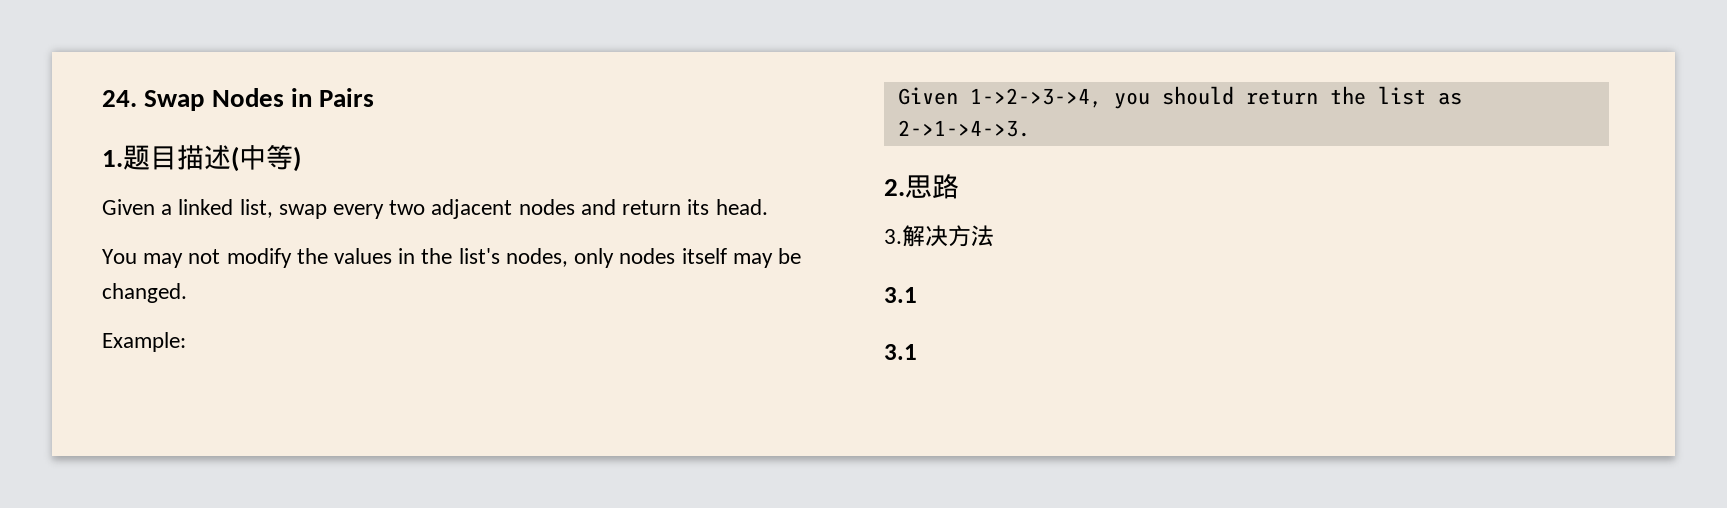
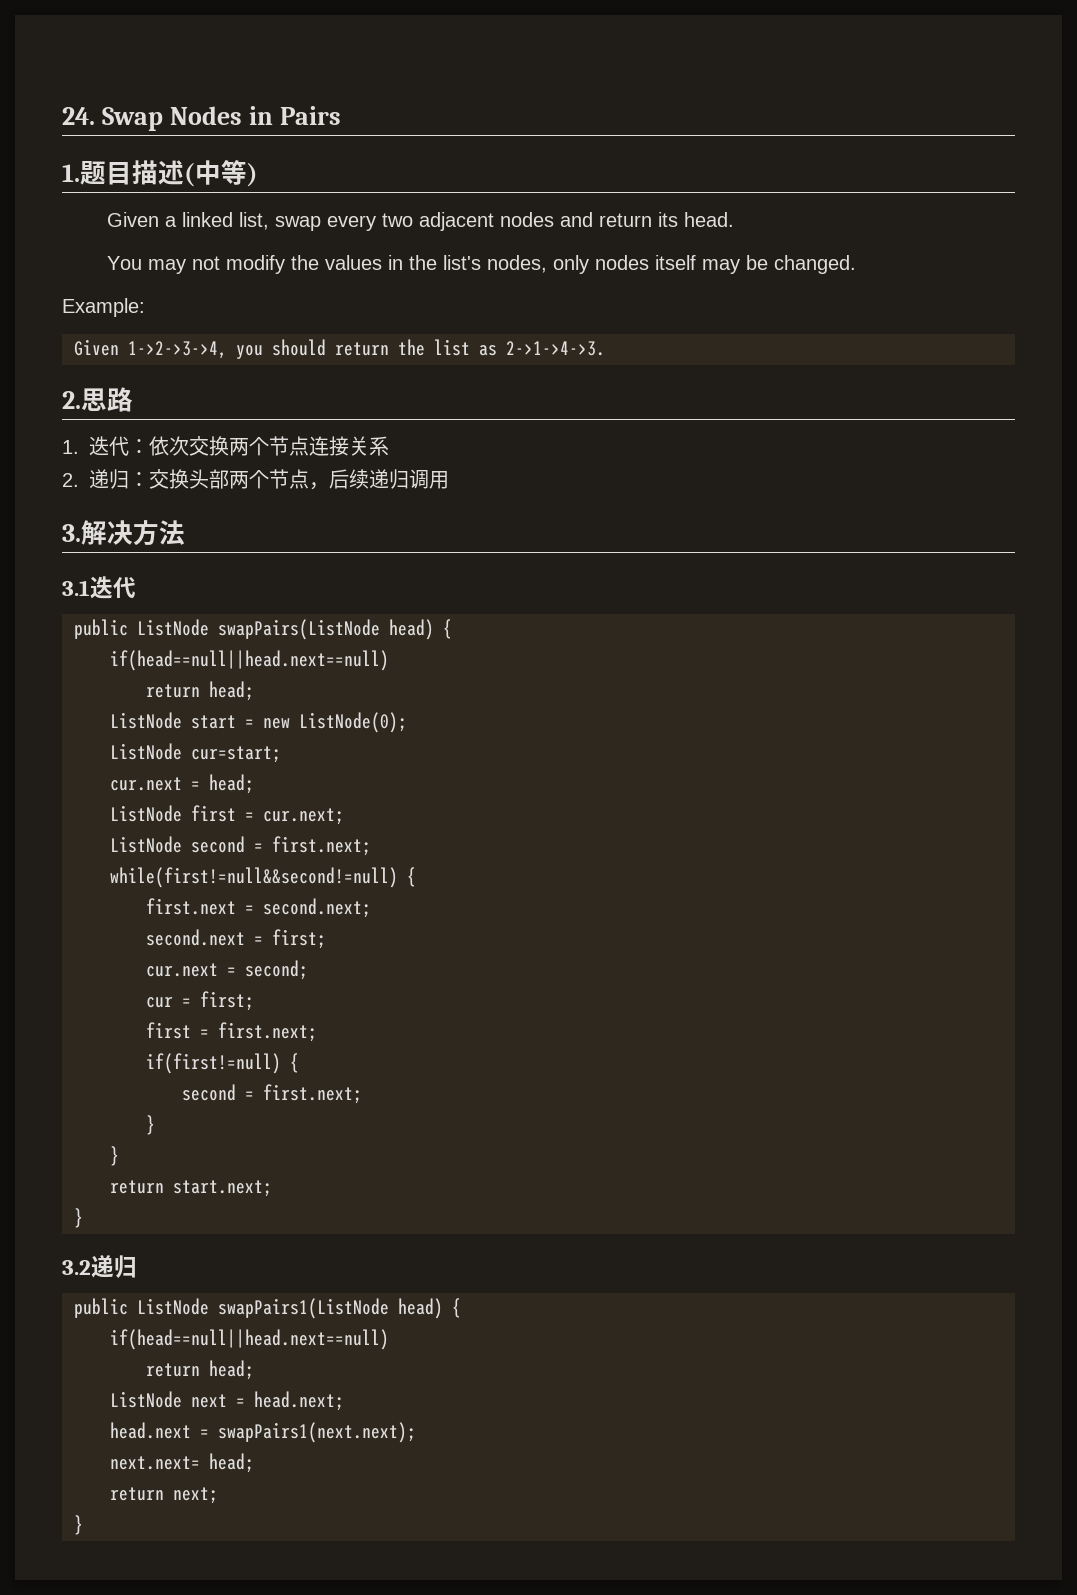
[884,225,994,247] [884,287,917,303] [884,344,917,360] 3.解决方法 // 3.1 // 3.1 -> [62,436,389,456] [62,469,449,490] [62,520,185,546] [62,576,136,599] [74,619,452,640] [110,650,389,671] [146,681,254,701] [110,712,407,733] [110,743,281,763] [110,774,254,794] [110,805,344,825] [110,836,371,856] [110,867,416,888] [146,898,371,918] [146,929,326,949] [146,960,308,980] [146,991,254,1011] [146,1022,317,1042] [146,1053,299,1074] [182,1084,362,1104] [146,1115,155,1135] [110,1146,119,1166] [110,1180,272,1197] [74,1208,83,1228] [62,1255,137,1278] [74,1298,461,1319] [110,1329,389,1350] [146,1360,254,1380] [110,1391,344,1411] [110,1422,416,1443] [110,1453,254,1473] [110,1487,218,1504] [74,1515,83,1535] 1.迭代：依次交换两个节点连接关系 // 2.递归：交换头部两个节点，后续递归调用 // 3.解决方法 // 3.1迭代 // public ListNode swapPairs(ListNode head) { // if(head==null||head.next==null) // return head; // ListNode start = new ListNode(0); // ListNode cur=start; // cur.next = head; // ListNode first = cur.next; // ListNode second = first.next; // while(first!=null&&second!=null) { // first.next = second.next; // second.next = first; // cur.next = second; // cur = first; // first = first.next; // if(first!=null) { // second = first.next; // } // } // return start.next; // } // 3.2递归 // public ListNode swapPairs1(ListNode head) { // if(head==null||head.next==null) // return head; // ListNode next = head.next; // head.next = swapPairs1(next.next); // next.next= head; // return next; // }

